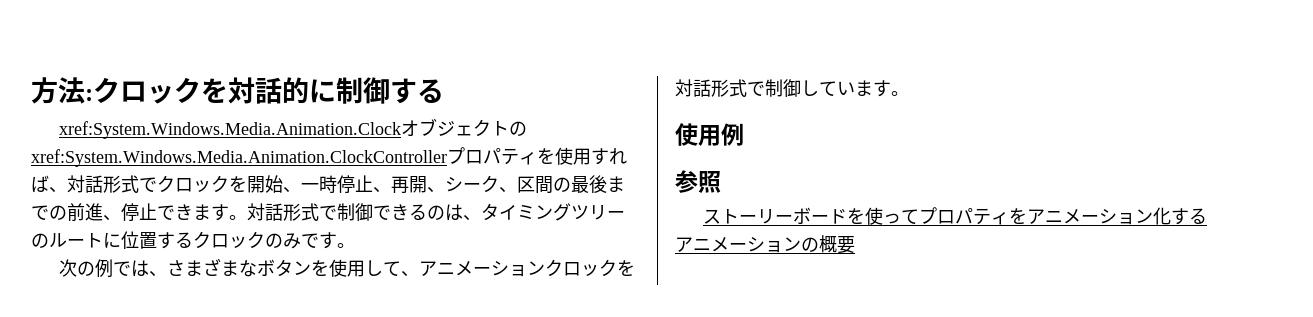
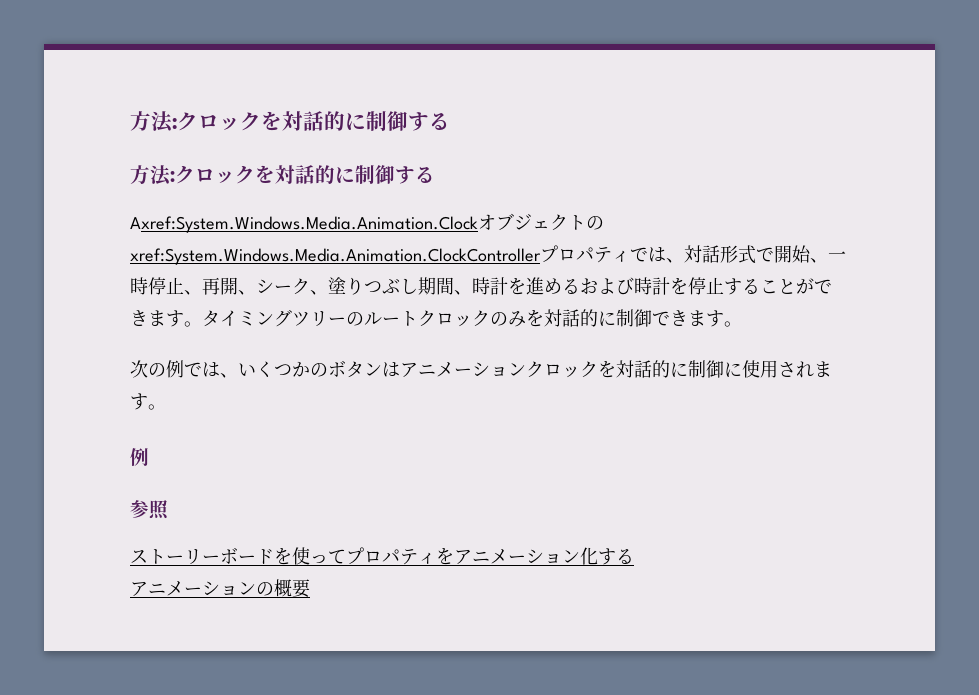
[31,77,444,104] [59,121,402,139] 方法:クロックを対話的に制御する // xref:System.Windows.Media.Animation.Clock -> [130,111,450,133] [130,165,435,186] [130,216,478,233] 方法:クロックを対話的に制御する // 方法:クロックを対話的に制御する // Axref:System.Windows.Media.Animation.Clock
[537,147,627,165] [31,175,49,193] を使用すれば -> [630,247,666,262] では
[157,175,247,193] クロックを -> (774, 254) none
[517,175,625,194] [31,203,481,221] 区間の最後までの前進、停止できます。対話形式で制御できるのは、 -> [328,277,832,295] [130,310,202,327] 塗りつぶし期間、時計を進めるおよび時計を停止することができます。
[103,231,193,249] に位置する -> (418, 318) none
[301,233,319,248] で -> [526,309,706,327] を対話的に制御できま
[167,258,420,277] さまざまなボタンを使用して、 -> [238,360,400,378] いくつかのボタンは
[711,79,909,97] [675,123,721,146] 形式で制御しています。 // 使用 -> [652,360,832,378] [130,393,166,410] 的に制御に使用されます。 //

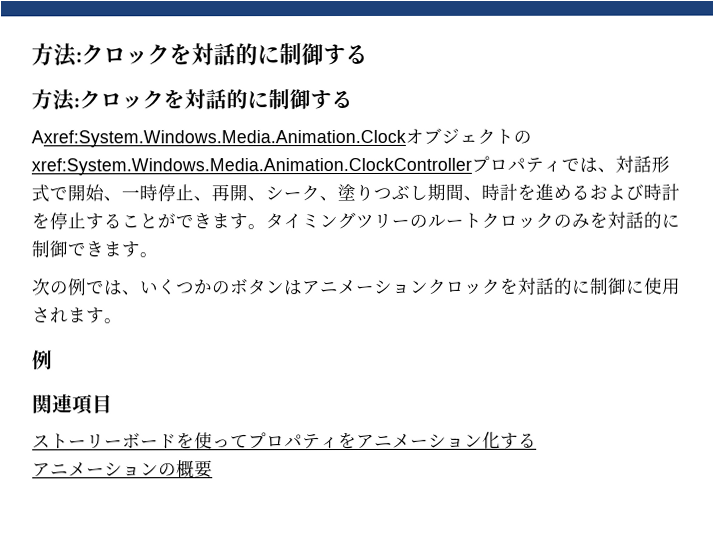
[130,500,169,520] 参照 -> [32,394,113,415] 関連項目

